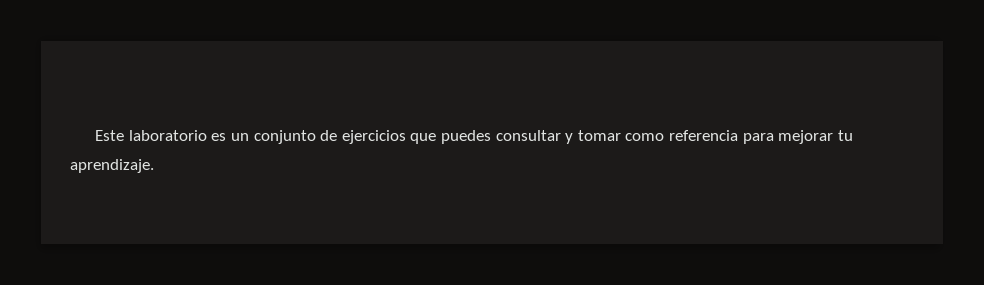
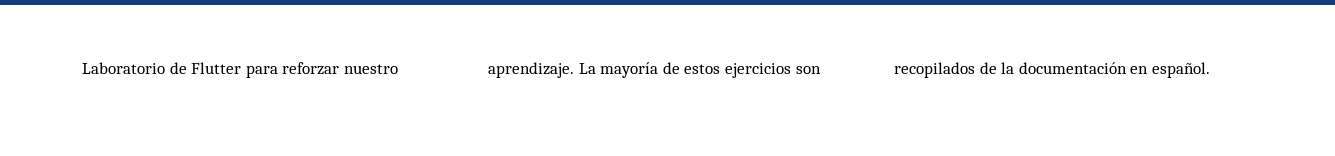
[95,130,853,144] [70,159,154,173] Este laboratorio es un conjunto de ejercicios que puedes consultar y tomar como referencia para mejorar tu aprendizaje. -> [82,62,1210,78] Laboratorio de Flutter para reforzar nuestro aprendizaje. La mayoría de estos ejercicios son recopilados de la documentación en español.

